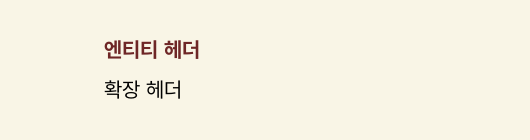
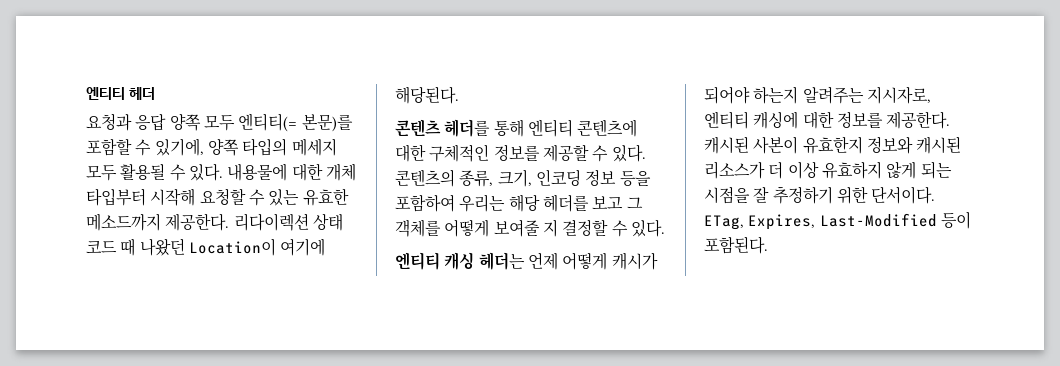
[104,80,182,99] 확장 헤더 -> [86,113,353,132] [86,138,337,156] [86,163,356,181] [86,188,349,206] [86,213,343,231] [86,238,326,256] [395,86,459,104] [395,119,638,137] [395,144,646,162] [395,169,651,187] [395,194,643,212] [395,219,665,237] [395,252,658,270] [704,86,931,104] [704,111,951,129] [704,136,962,154] [704,161,952,179] [704,186,936,204] [704,211,971,230] [704,236,768,254] 요청과 응답 양쪽 모두 엔티티(= 본문)를 포함할 수 있기에, 양쪽 타입의 메세지 모두 활용될 수 있다. 내용물에 대한 개체 타입부터 시작해 요청할 수 있는 유효한 메소드까지 제공한다. 리다이렉션 상태 코드 때 나왔던 Location이 여기에 해당된다. // 콘텐츠 헤더를 통해 엔티티 콘텐츠에 대한 구체적인 정보를 제공할 수 있다. 콘텐츠의 종류, 크기, 인코딩 정보 등을 포함하여 우리는 해당 헤더를 보고 그 객체를 어떻게 보여줄 지 결정할 수 있다. // 엔티티 캐싱 헤더는 언제 어떻게 캐시가 되어야 하는지 알려주는 지시자로, 엔티티 캐싱에 대한 정보를 제공한다. 캐시된 사본이 유효한지 정보와 캐시된 리소스가 더 이상 유효하지 않게 되는 시점을 잘 추정하기 위한 단서이다. ETag, Expires, Last-Modified 등이 포함된다.

